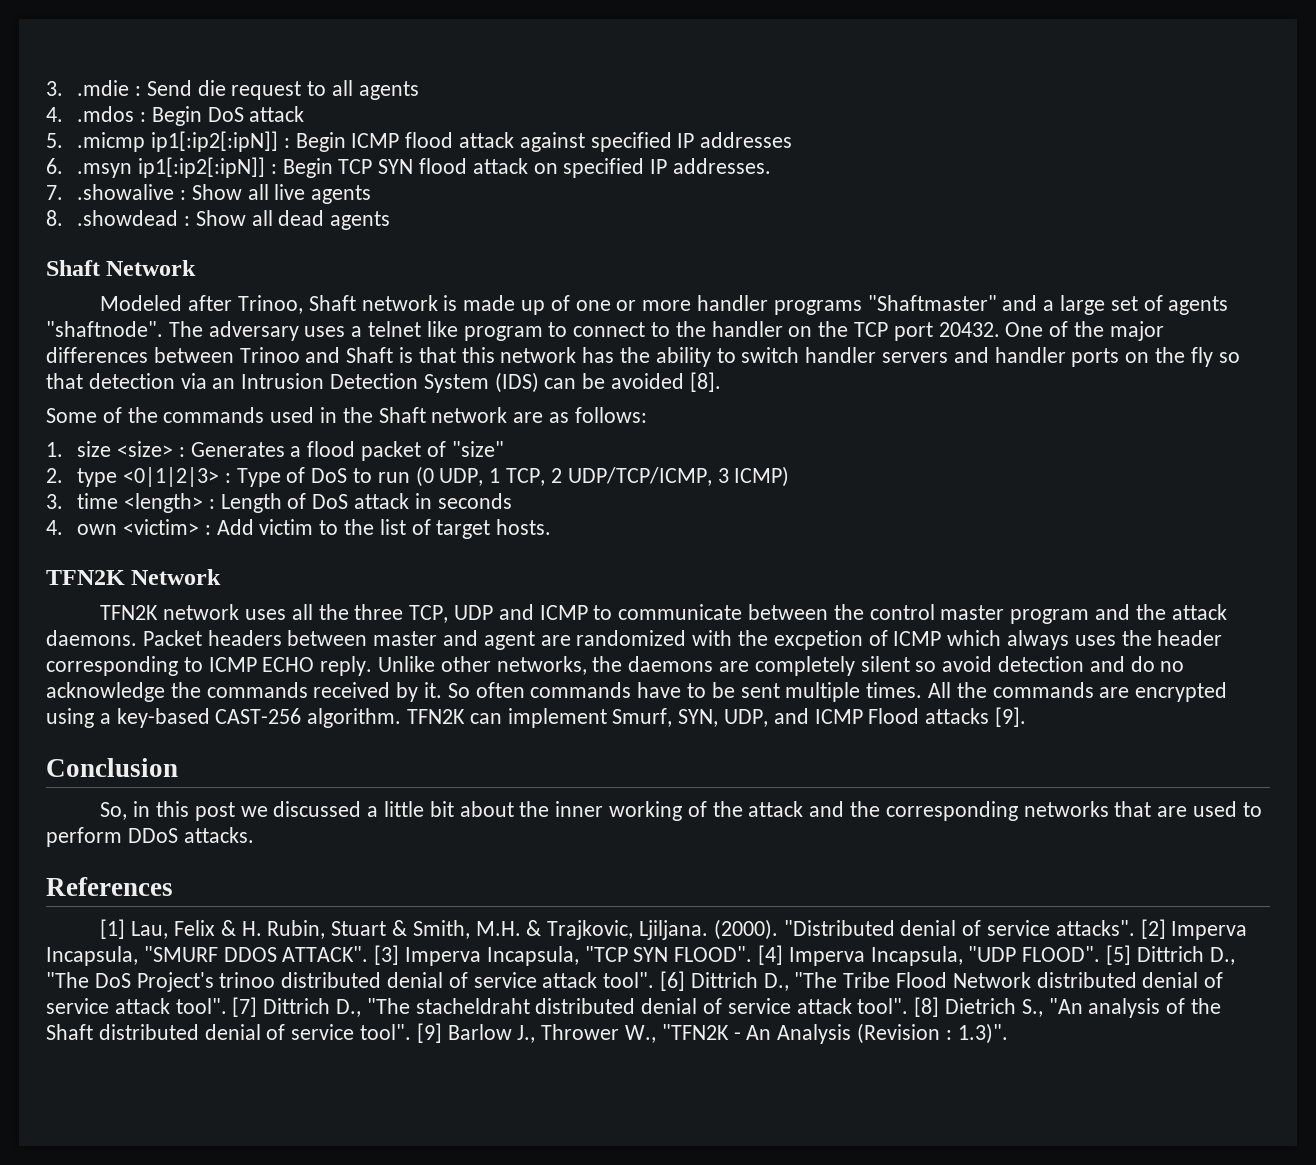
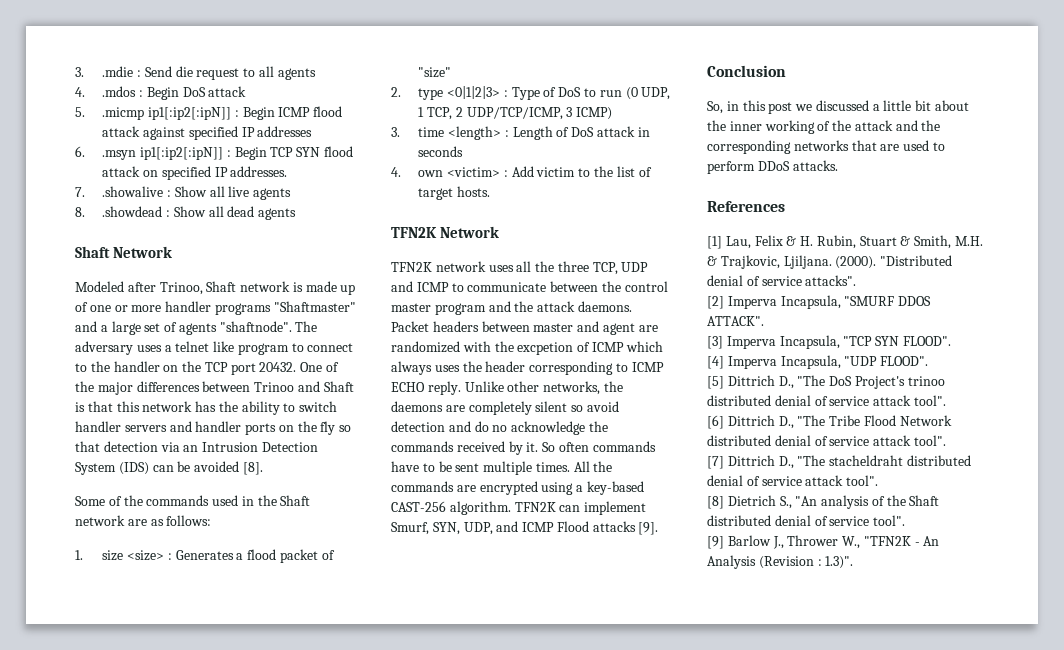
(1135, 928) none -> (857, 280) //
(369, 954) none -> (764, 321) //
(753, 954) none -> (951, 341) //
(1101, 954) none -> (929, 361) //
(655, 980) none -> (946, 400) //
(227, 1006) none -> (946, 440) //
(909, 1006) none -> (879, 480) //
(412, 1032) none -> (906, 520) //

